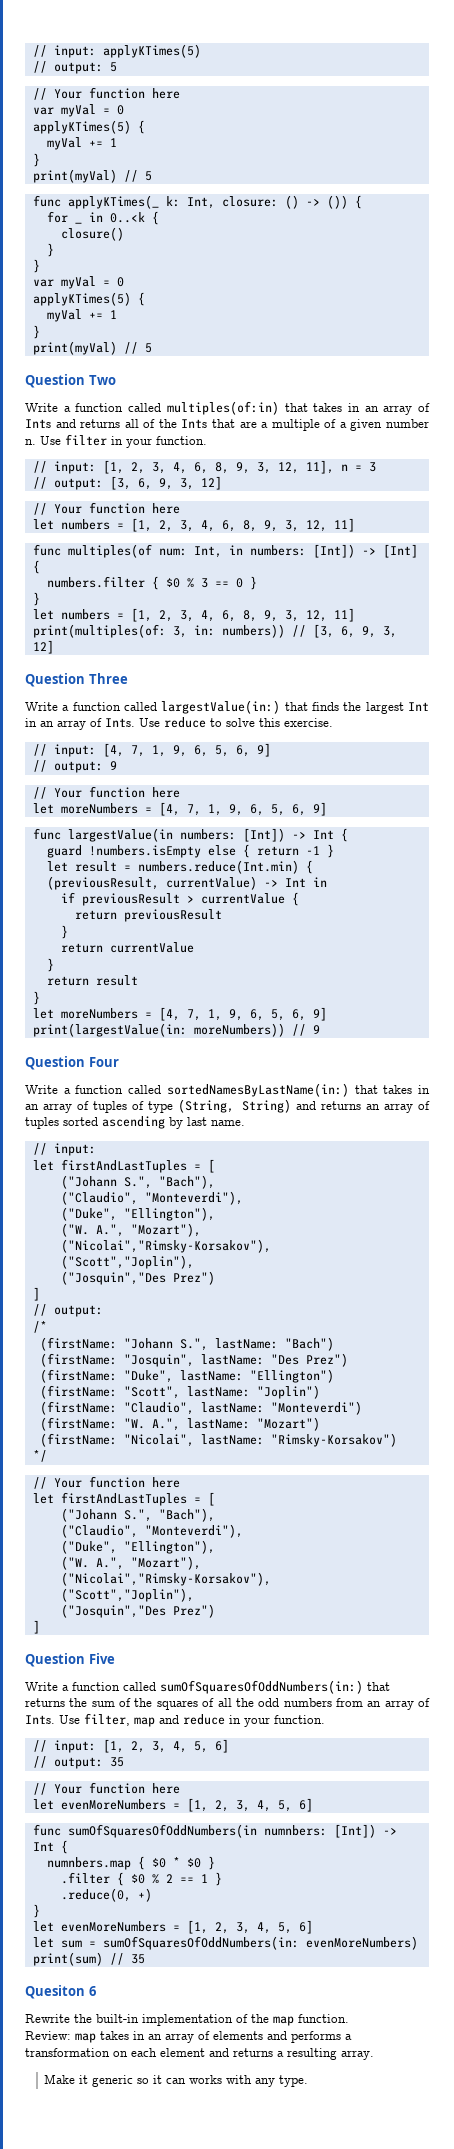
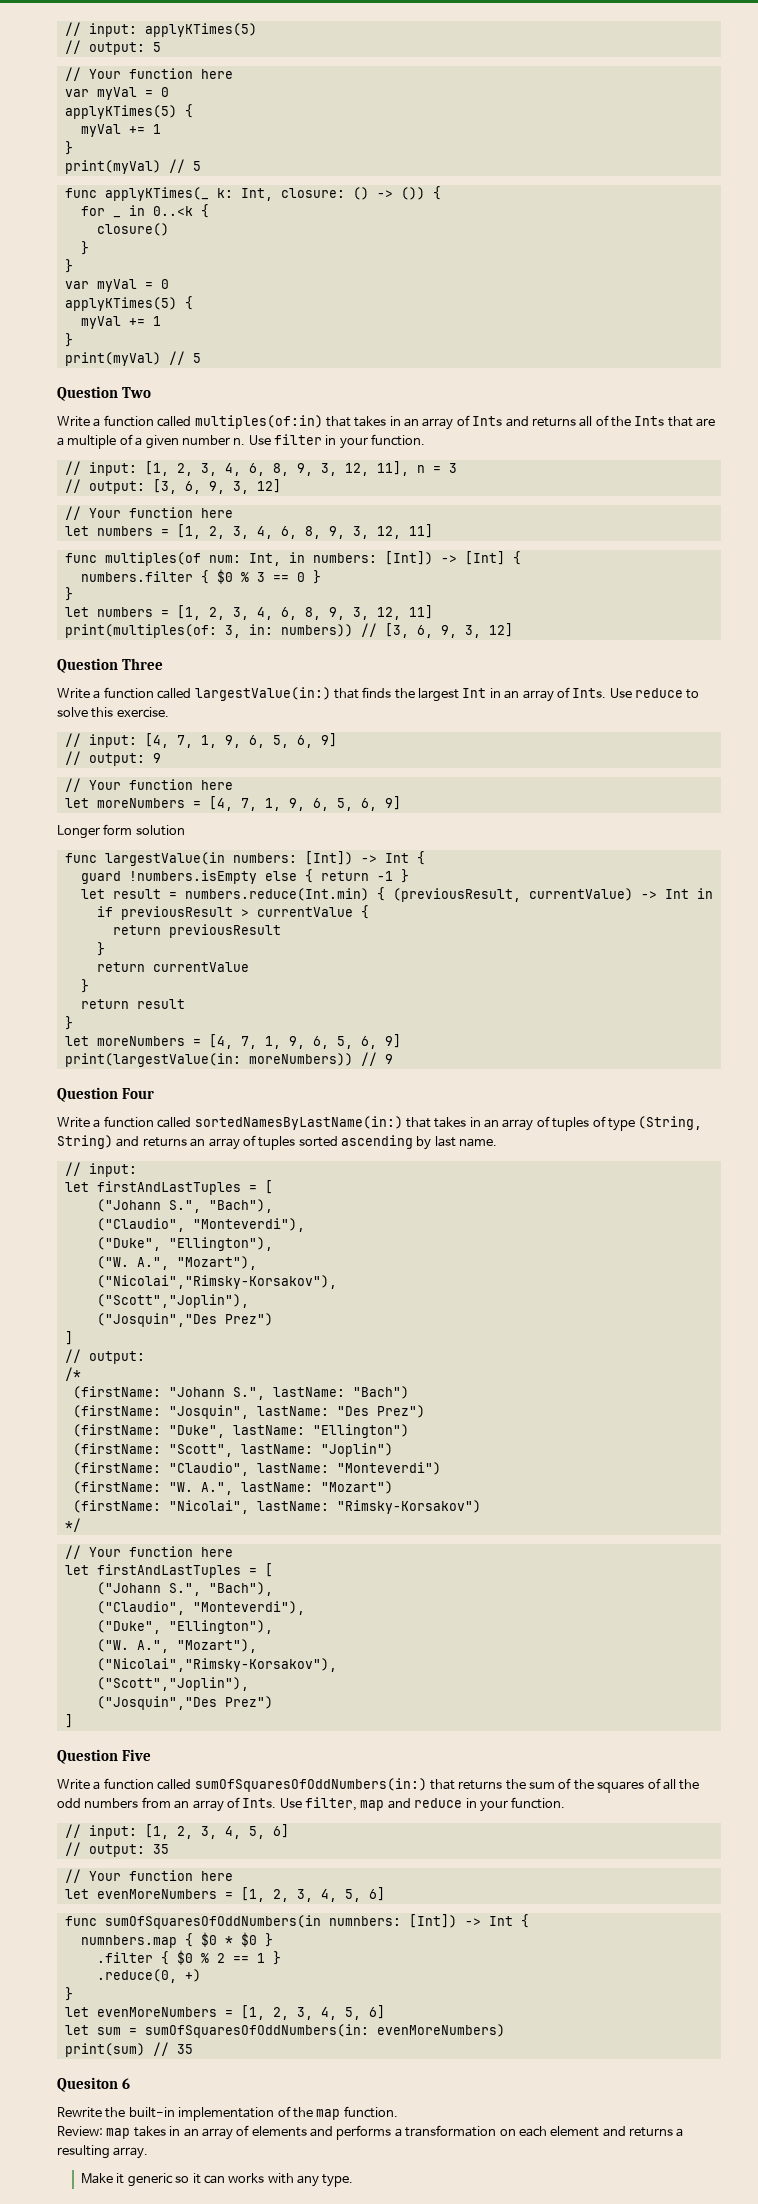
(327, 809) none -> [57,824,185,839] // Longer form solution

